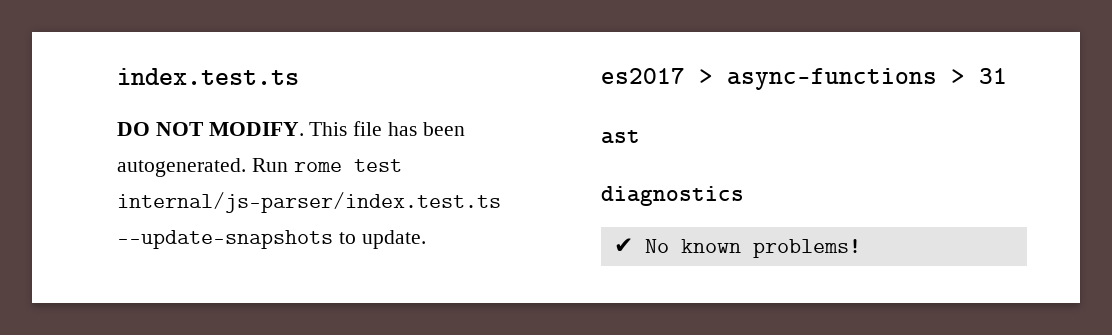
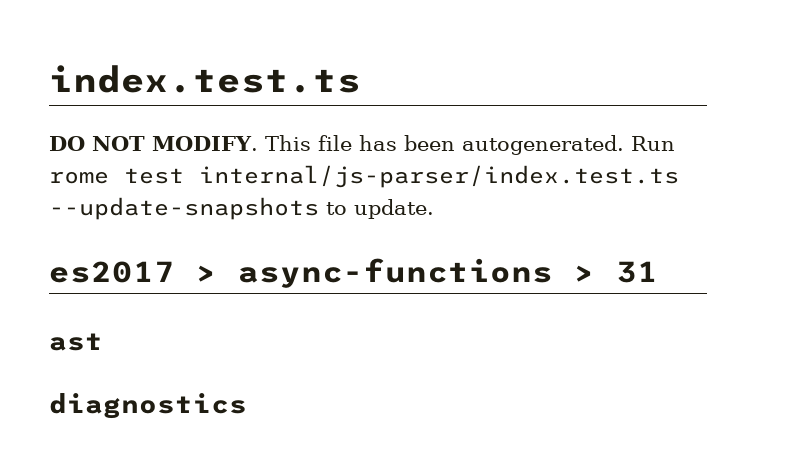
[613,238,861,258] // ✔ No known problems! -> (247, 406) none

